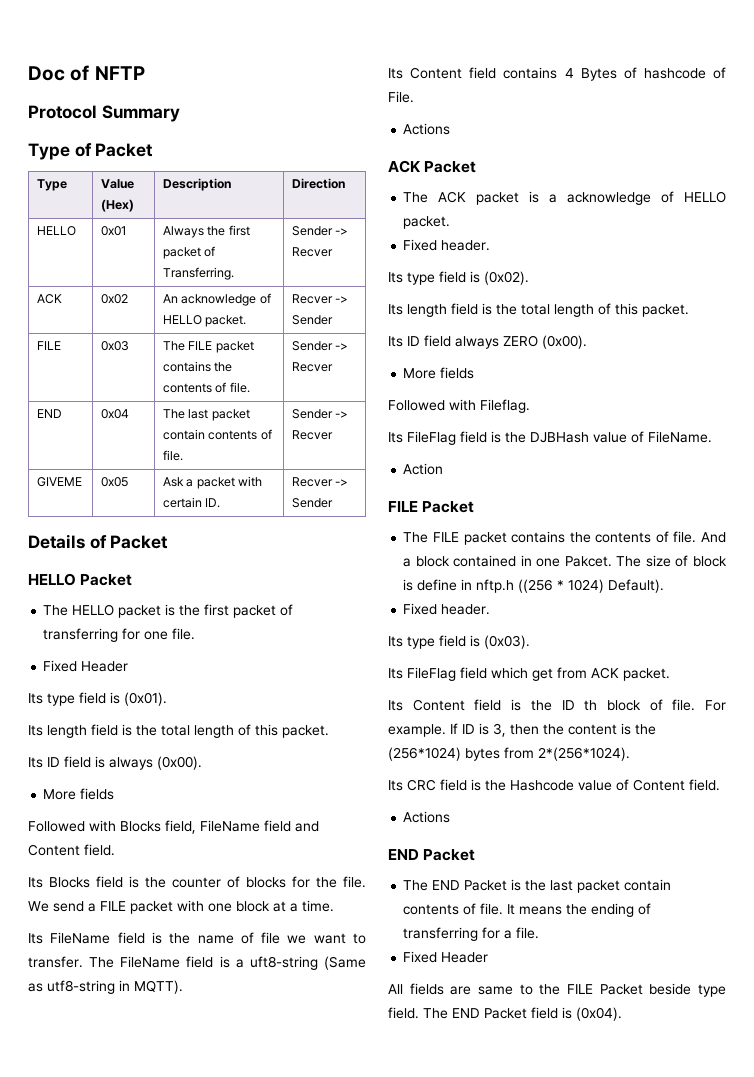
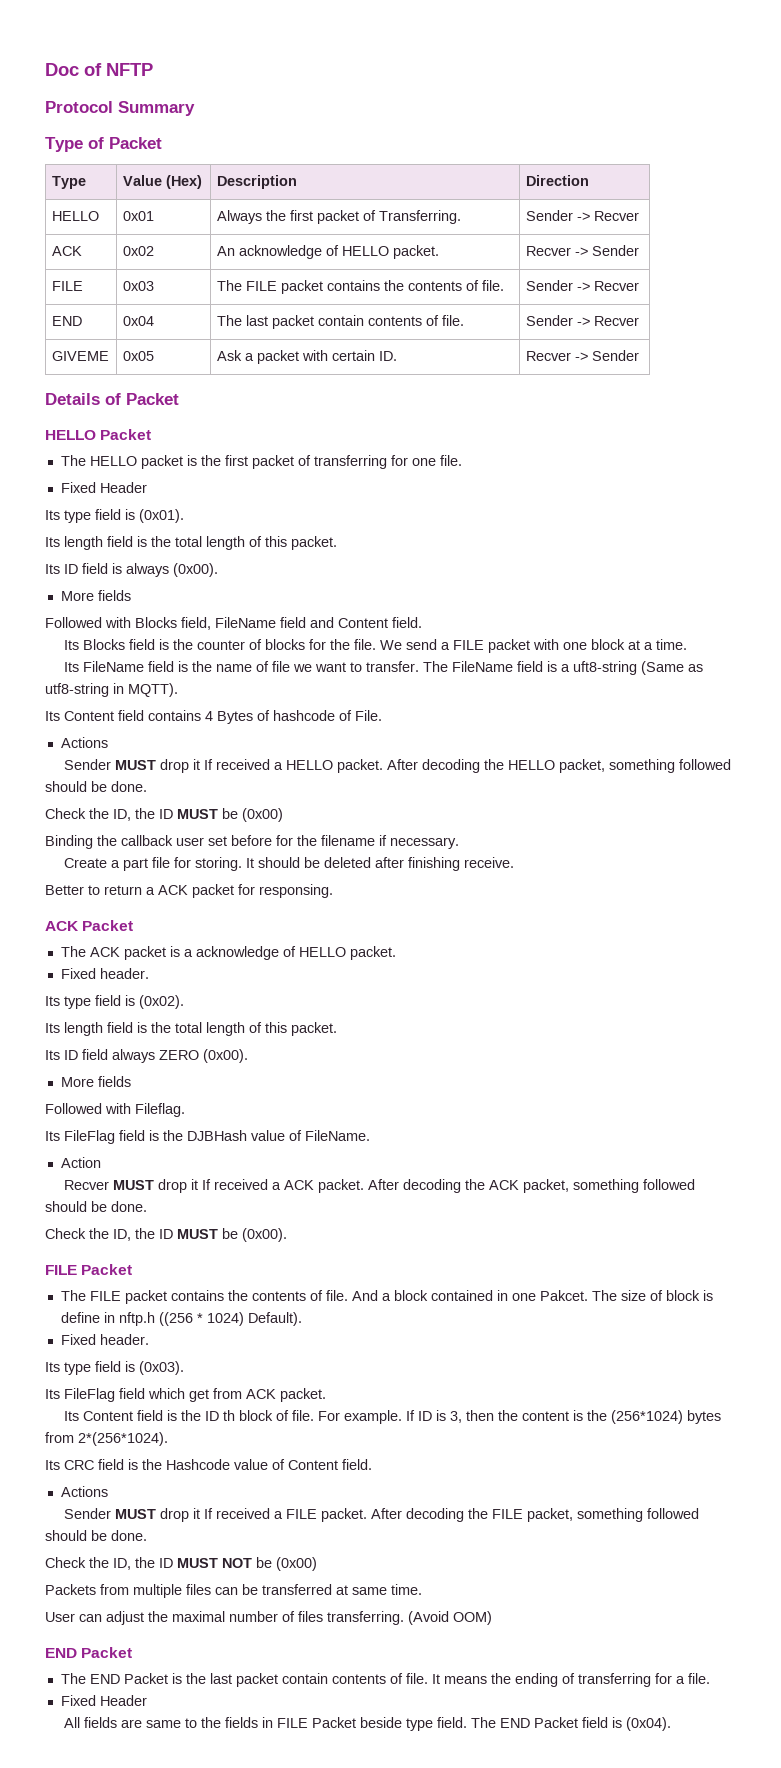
(451, 129) none -> [63,759,731,773] [45,781,147,792] [45,808,283,822] [45,835,459,849] [63,857,514,871] [45,884,333,898] // Sender MUST drop it If received a HELLO packet. After decoding the HELLO packet, something followed should be done. // Check the ID, the ID MUST be (0x00) // Binding the callback user set before for the filename if necessary. // Create a part file for storing. It should be deleted after finishing receive. // Better to return a ACK packet for responsing.
(444, 469) none -> [63,1179,695,1193] [45,1201,147,1212] [45,1228,287,1242] // Recver MUST drop it If received a ACK packet. After decoding the ACK packet, something followed should be done. // Check the ID, the ID MUST be (0x00).
(451, 817) none -> [63,1508,699,1522] [45,1530,147,1541] [45,1557,317,1571] [45,1584,422,1598] [45,1611,492,1625] // Sender MUST drop it If received a FILE packet. After decoding the FILE packet, something followed should be done. // Check the ID, the ID MUST NOT be (0x00) // Packets from multiple files can be transferred at same time. // User can adjust the maximal number of files transferring. (Avoid OOM)
(561, 989) none -> [224,1717,273,1728] fields in

